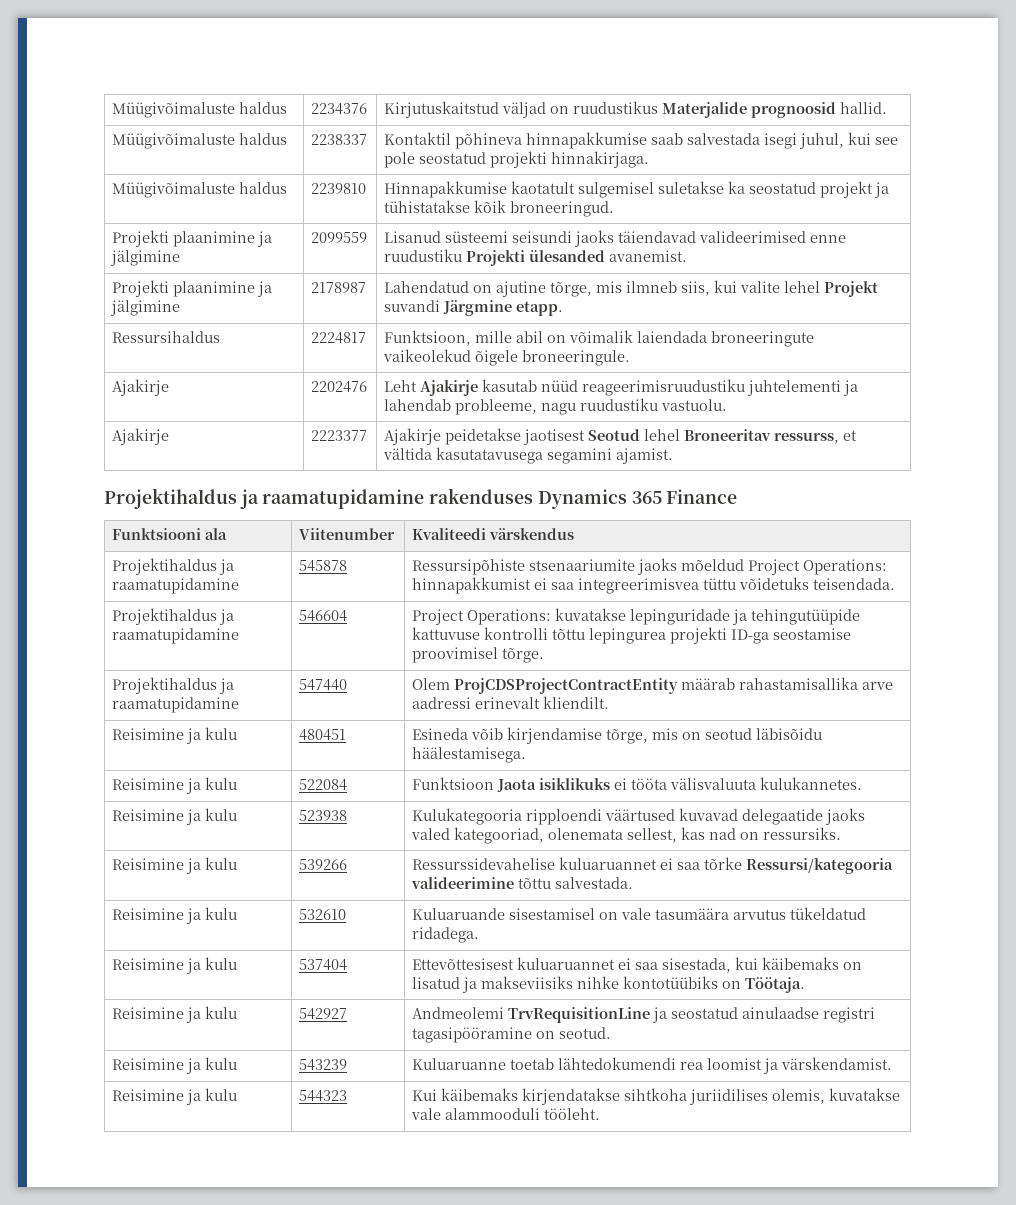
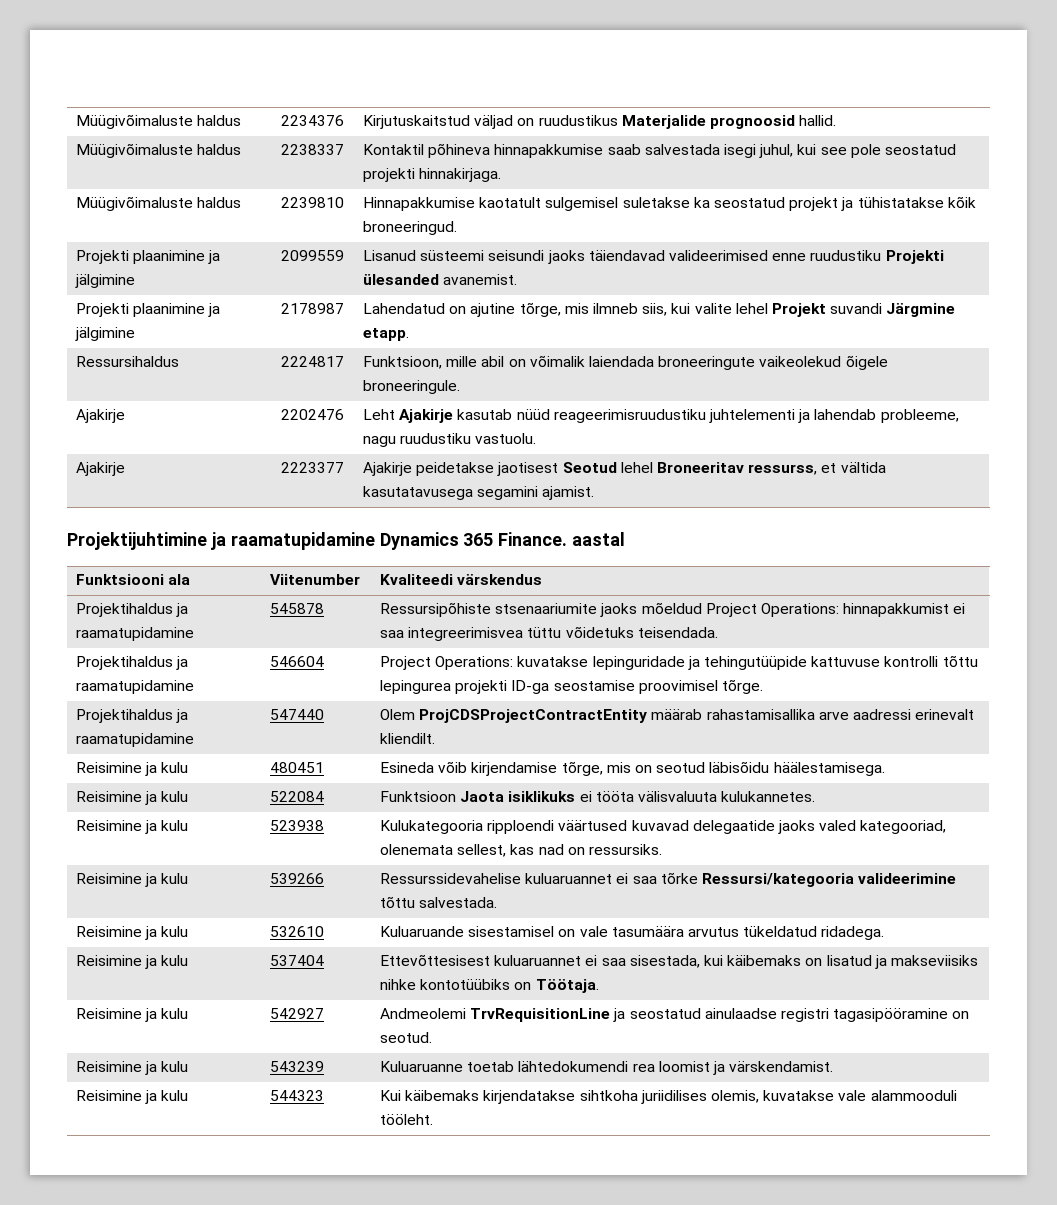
[104,488,534,509] Projektihaldus ja raamatupidamine rakenduses -> [67,532,375,550] Projektijuhtimine ja raamatupidamine
[666,489,738,504] Finance -> [498,532,626,546] Finance. aastal

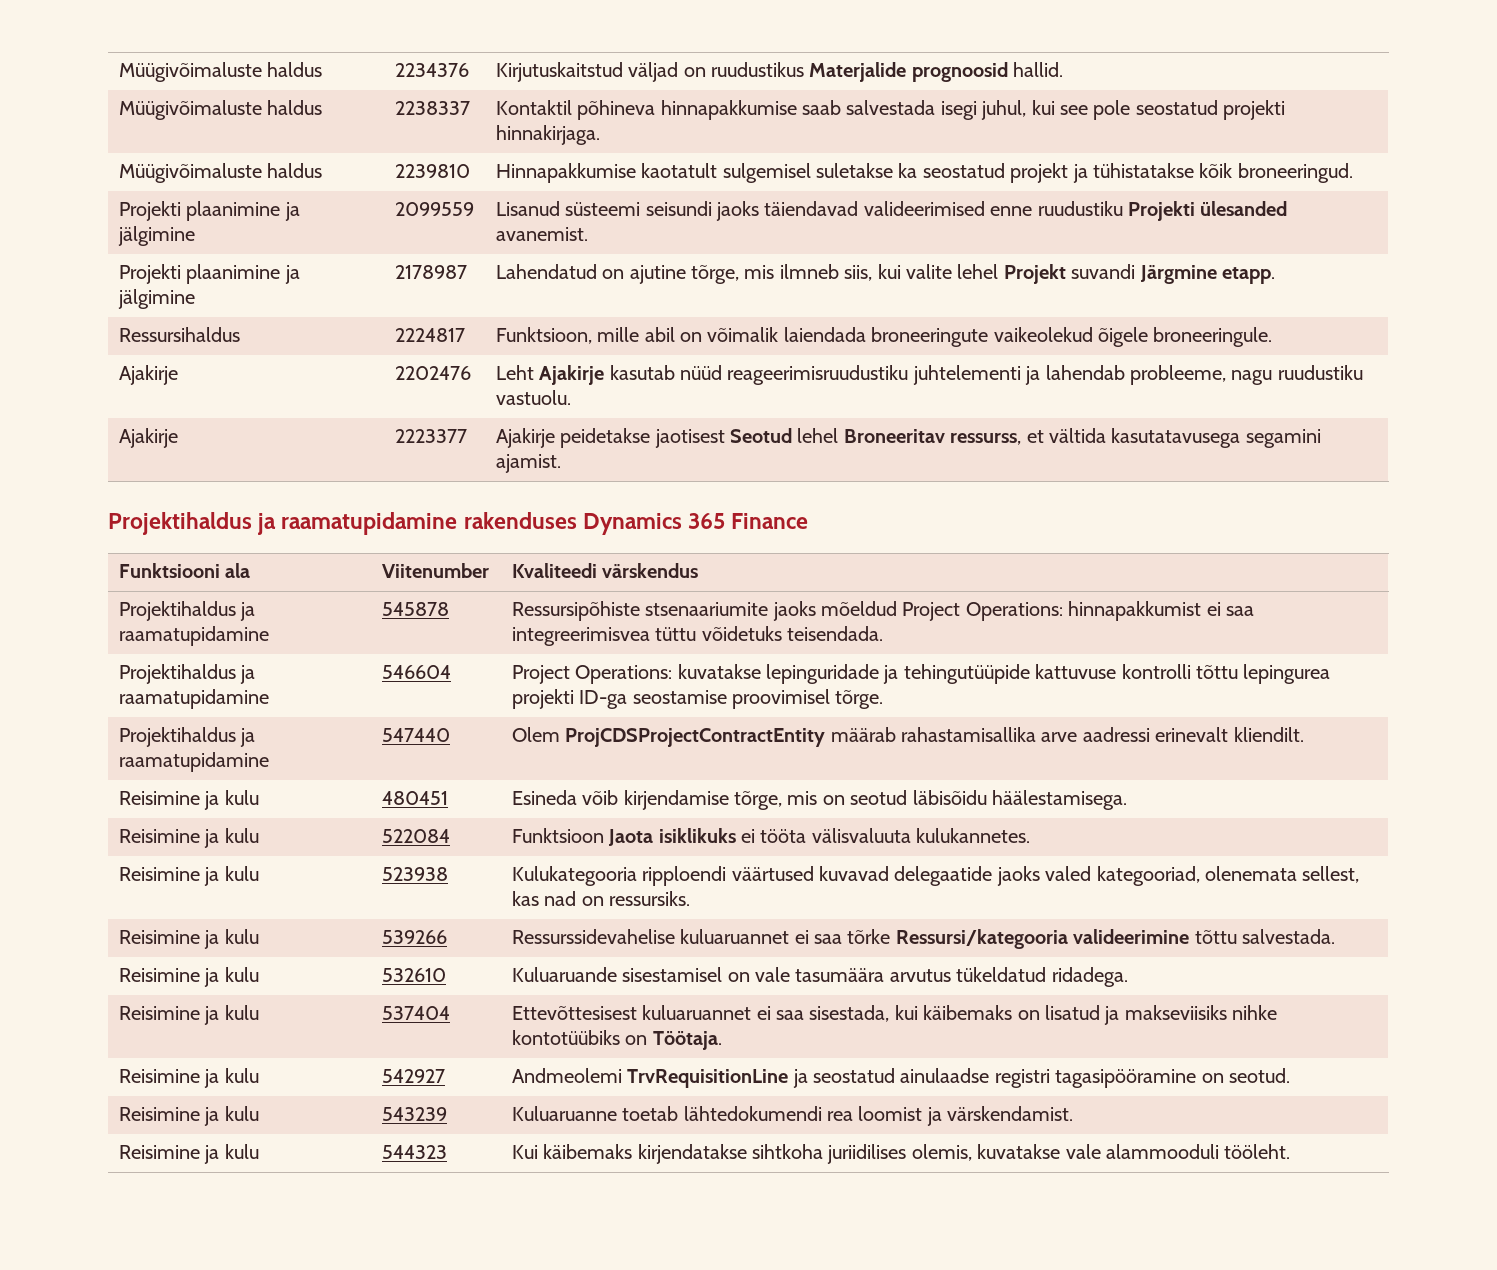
[67,532,375,550] Projektijuhtimine ja raamatupidamine -> [108,512,577,535] Projektihaldus ja raamatupidamine rakenduses
[498,532,626,546] Finance. aastal -> [731,513,809,529] Finance

